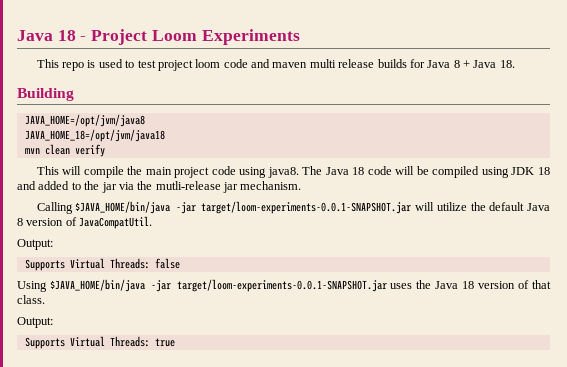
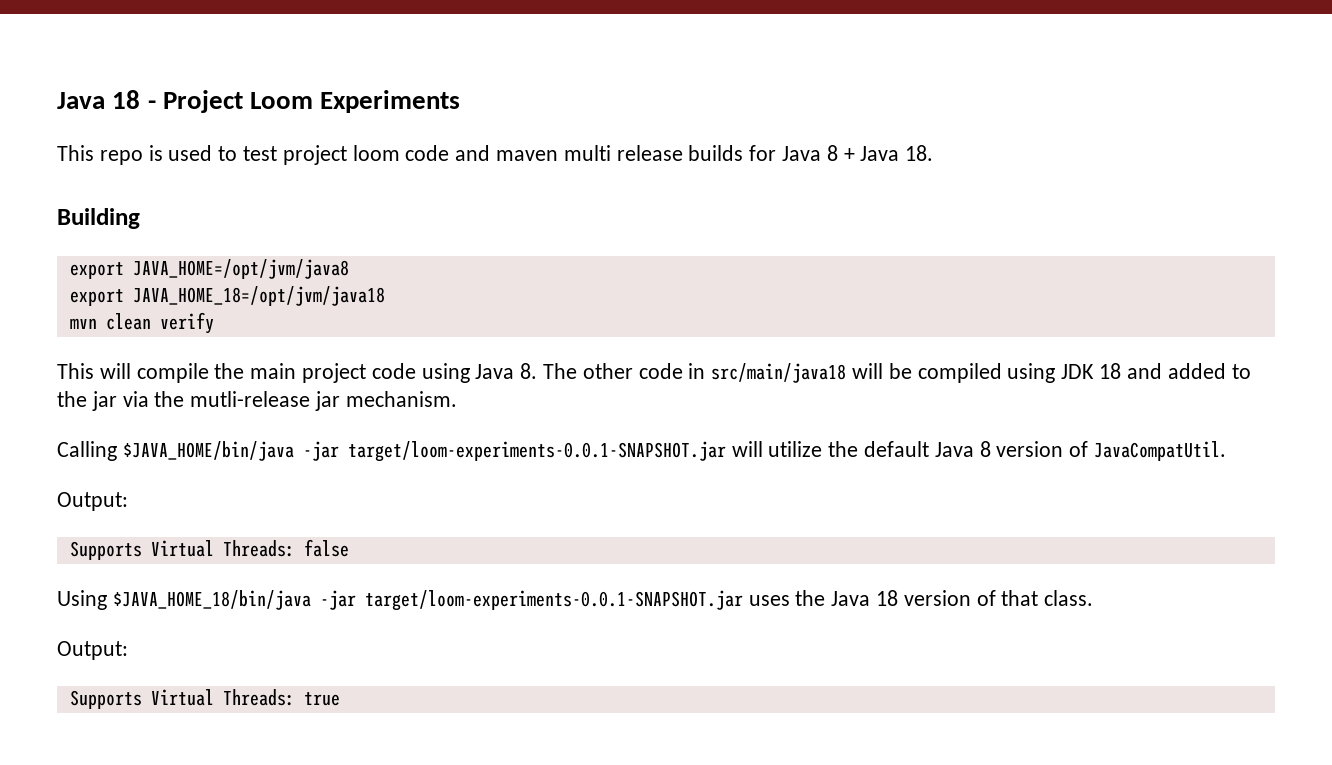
(74, 94) none -> [69,262,124,279] export
(145, 120) none -> [69,289,124,306] export
[267,166,392,178] java8. The Java 18 code -> [475,363,847,383] Java 8. The other code in src/main/java18
[49,279,145,292] $JAVA_HOME/bin/java -> [112,590,311,610] $JAVA_HOME_18/bin/java

